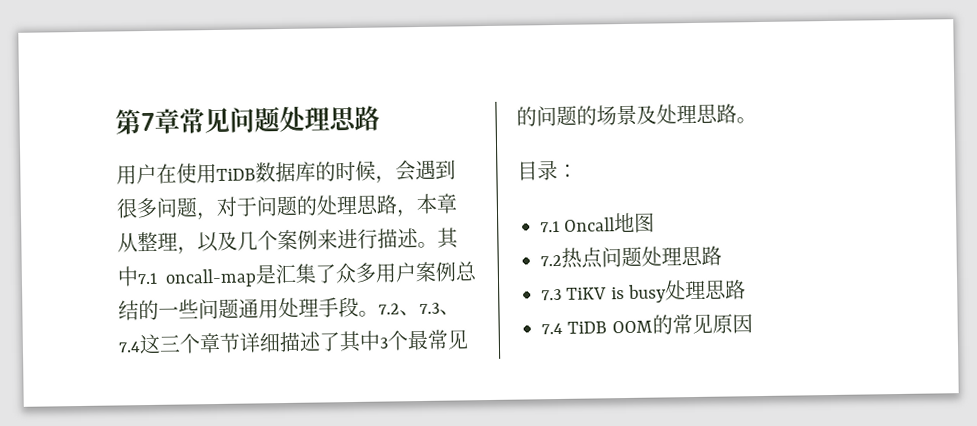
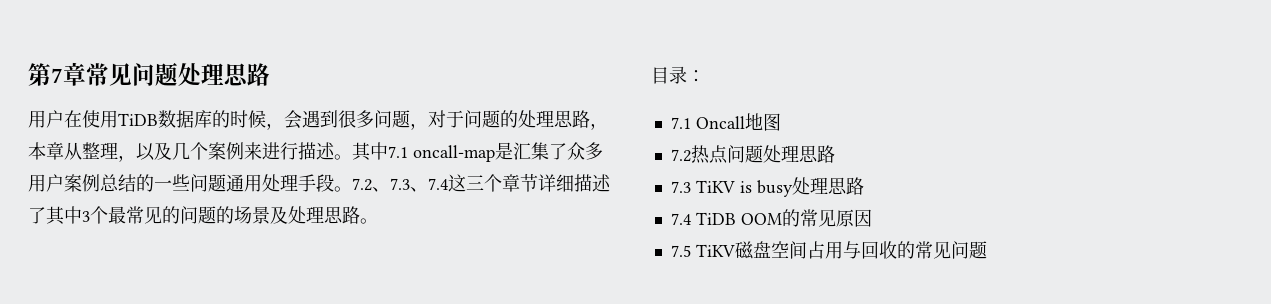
(753, 324) none -> [670,241,987,260] // 7.5 TiKV磁盘空间占用与回收的常见问题

